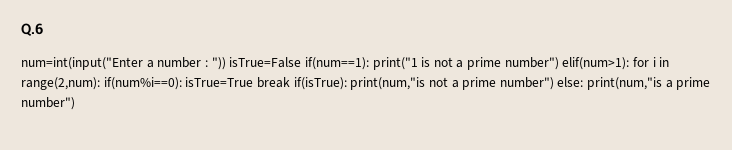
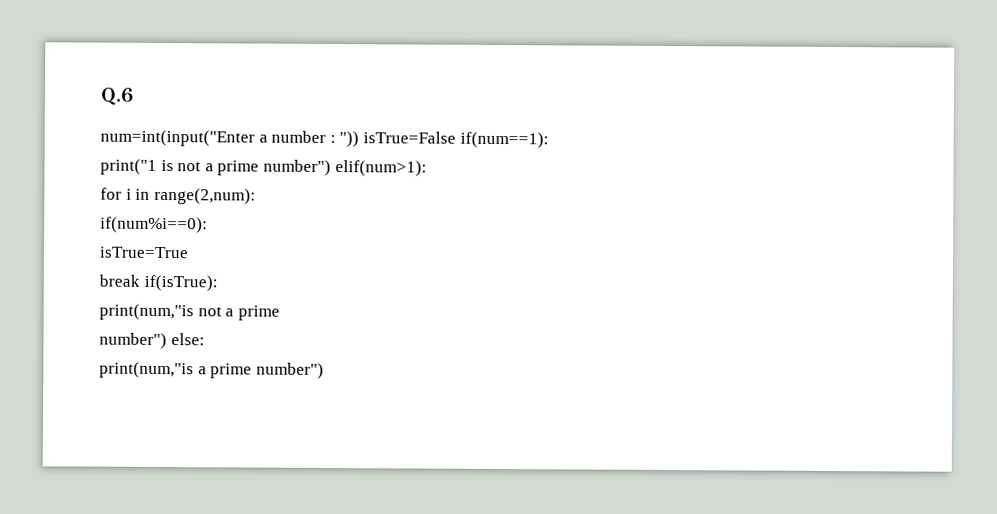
(369, 63) none -> (549, 140) //
(630, 63) none -> (427, 168) //
(100, 83) none -> (256, 196) //
(182, 83) none -> (208, 225) //
(254, 82) none -> (189, 252) //
(347, 83) none -> (218, 283) //
(497, 83) none -> (280, 313) //
(584, 82) none -> (205, 339) //

